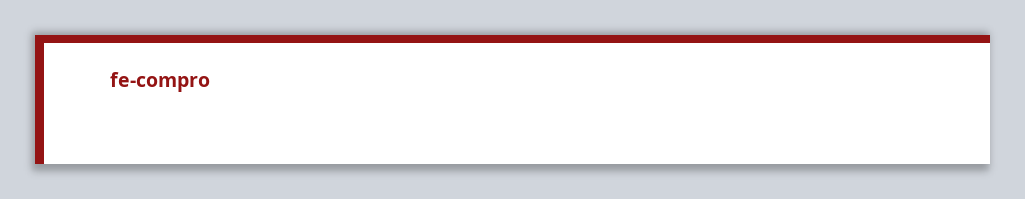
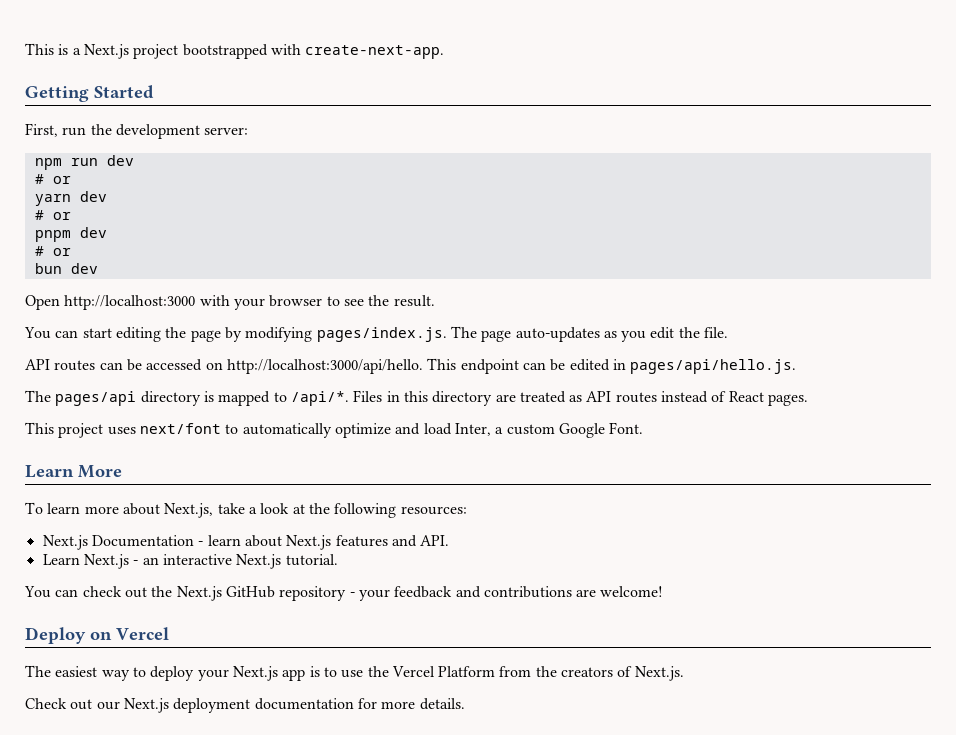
[110,72,210,92] fe-compro -> [25,43,445,59] [25,85,154,102] [25,123,249,139] [34,155,134,170] [34,174,71,184] [34,191,107,206] [34,210,71,220] [34,227,107,242] [34,246,71,256] [34,263,98,274] [25,295,435,310] [24,326,729,342] [25,358,797,374] [25,390,809,406] [25,422,644,438] [25,465,122,478] [25,502,467,518] [42,535,450,550] [42,554,338,569] [24,586,664,601] [25,627,169,644] [25,665,684,681] [25,698,465,713] This is a Next.js project bootstrapped with create-next-app. // Getting Started // First, run the development server: // npm run dev // # or // yarn dev // # or // pnpm dev // # or // bun dev // Open http://localhost:3000 with your browser to see the result. // You can start editing the page by modifying pages/index.js. The page auto-updates as you edit the file. // API routes can be accessed on http://localhost:3000/api/hello. This endpoint can be edited in pages/api/hello.js. // The pages/api directory is mapped to /api/*. Files in this directory are treated as API routes instead of React pages. // This project uses next/font to automatically optimize and load Inter, a custom Google Font. // Learn More // To learn more about Next.js, take a look at the following resources: // Next.js Documentation - learn about Next.js features and API. // Learn Next.js - an interactive Next.js tutorial. // You can check out the Next.js GitHub repository - your feedback and contributions are welcome! // Deploy on Vercel // The easiest way to deploy your Next.js app is to use the Vercel Platform from the creators of Next.js. // Check out our Next.js deployment documentation for more details.

